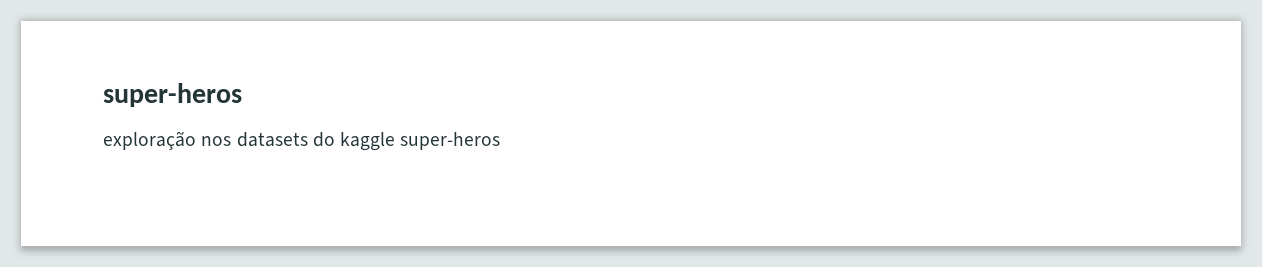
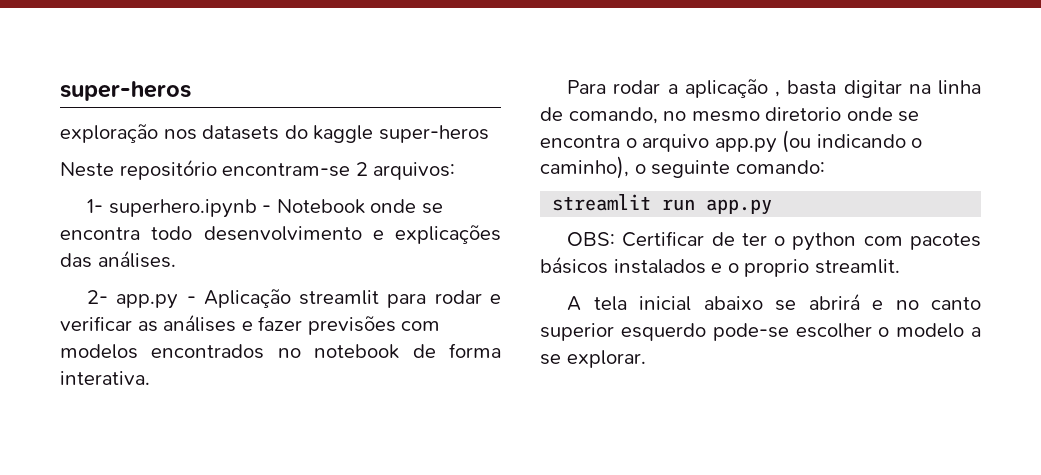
(501, 141) none -> [60,159,456,180] [87,199,443,218] [60,225,501,244] [60,250,176,268] [87,289,501,309] [60,314,441,335] [60,343,501,359] [60,371,150,385] [567,79,981,98] [540,107,920,124] [540,130,923,153] [540,156,825,179] [552,194,773,215] [567,231,981,251] [540,256,900,277] [567,293,981,311] [540,323,981,341] [540,350,646,368] // Neste repositório encontram-se 2 arquivos: // 1- superhero.ipynb - Notebook onde se encontra todo desenvolvimento e explicações das análises. // 2- app.py - Aplicação streamlit para rodar e verificar as análises e fazer previsões com modelos encontrados no notebook de forma interativa. // Para rodar a aplicação , basta digitar na linha de comando, no mesmo diretorio onde se encontra o arquivo app.py (ou indicando o caminho), o seguinte comando: // streamlit run app.py // OBS: Certificar de ter o python com pacotes básicos instalados e o proprio streamlit. // A tela inicial abaixo se abrirá e no canto superior esquerdo pode-se escolher o modelo a se explorar.

